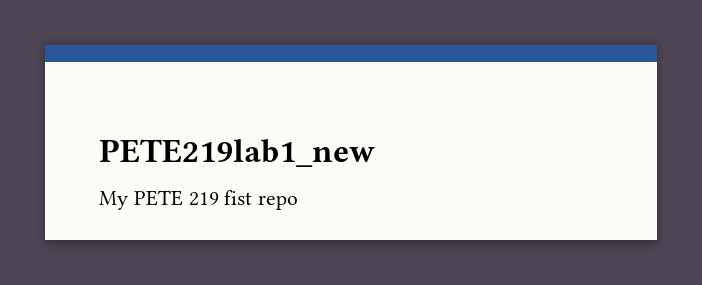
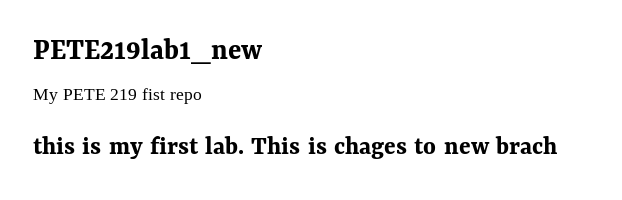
(299, 202) none -> [33,136,557,159] // this is my first lab. This is chages to new brach

